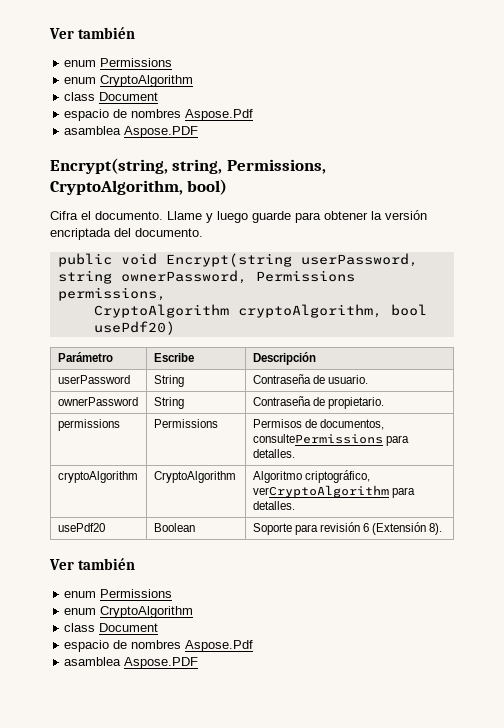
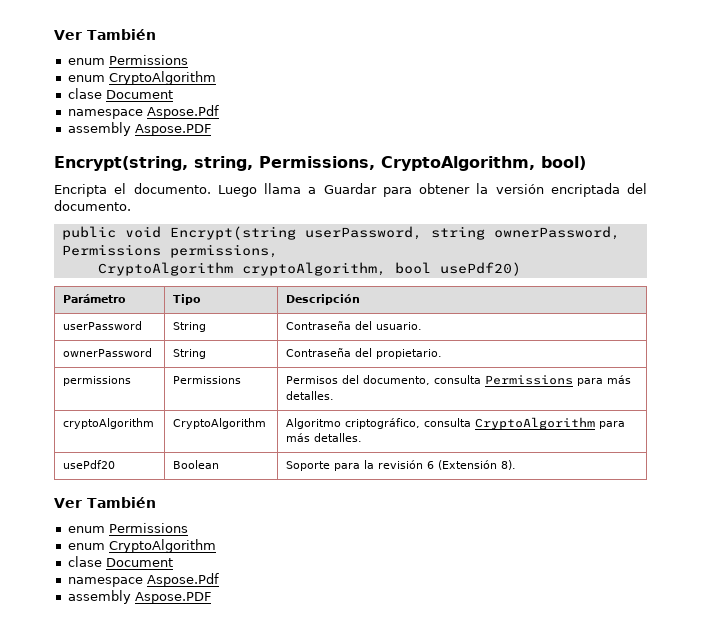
[49,27,136,39] [64,58,173,67] [64,75,194,87] [64,92,159,101] [64,109,254,121] [64,126,122,135] Ver también // enum Permissions // enum CryptoAlgorithm // class Document // espacio de nombres Aspose.Pdf // asamblea -> [54,29,156,40] [67,55,188,65] [67,71,216,85] [67,88,173,99] [67,105,219,119] [67,122,131,136] Ver También // enum Permissions // enum CryptoAlgorithm // clase Document // namespace Aspose.Pdf // assembly
[50,211,78,220] Cifra -> [54,184,107,197] Encripta
[167,211,291,223] Llame y luego guarde -> [217,183,377,197] Luego llama a Guardar
[153,353,194,362] Escribe -> [173,294,202,305] Tipo
[312,375,325,384] de -> [355,321,373,330] del
[312,397,325,406] de -> [355,348,373,357] del
[304,419,384,430] [252,434,409,446] de documentos, consultePermissions para -> [342,375,632,386] del documento, consulta Permissions para más
[252,485,415,498] verCryptoAlgorithm para -> [424,417,626,430] [286,433,311,442] consulta CryptoAlgorithm para más
(318, 529) none -> [364,460,375,469] la
[78,558,136,570] [64,589,173,598] [64,606,194,618] [64,623,159,632] [64,640,254,652] [64,657,122,666] también // enum Permissions // enum CryptoAlgorithm // class Document // espacio de nombres Aspose.Pdf // asamblea -> [87,497,156,508] [67,523,188,533] [67,539,216,553] [67,556,173,567] [67,573,219,587] [67,590,131,604] También // enum Permissions // enum CryptoAlgorithm // clase Document // namespace Aspose.Pdf // assembly

